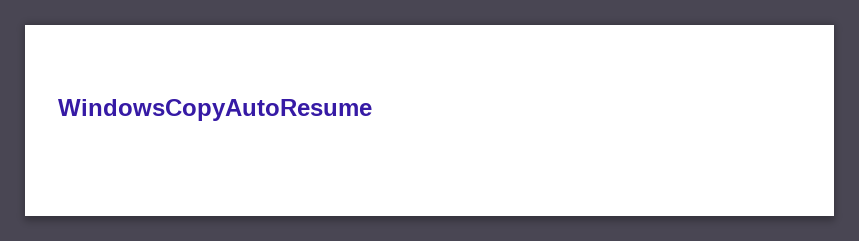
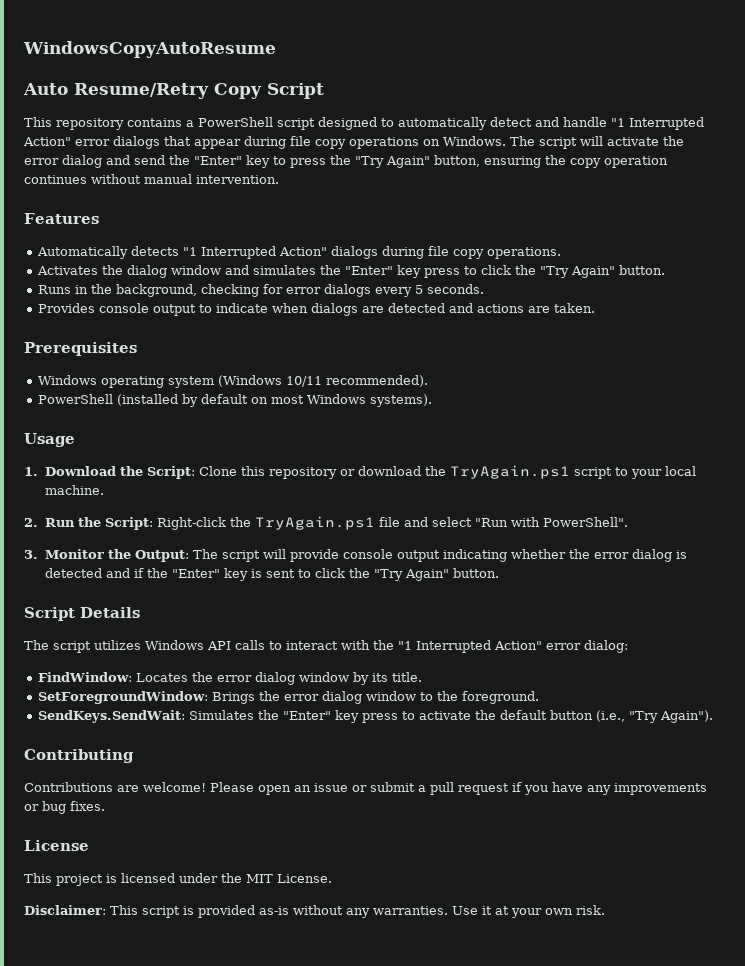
(372, 110) none -> [23,83,324,99] [24,117,704,130] [23,136,684,149] [24,155,668,168] [24,174,279,184] [24,213,99,224] [37,246,562,259] [37,265,666,278] [38,284,485,297] [38,303,596,316] [24,342,137,356] [38,375,429,388] [38,394,433,407] [24,433,75,447] [24,465,696,479] [44,485,104,495] [24,516,628,530] [24,549,687,562] [44,568,499,581] [24,607,140,621] [24,640,628,653] [38,672,423,685] [38,691,540,704] [38,710,714,723] [24,749,134,763] [24,782,707,795] [24,801,105,814] [24,840,89,851] [24,873,332,886] [24,905,605,918] // Auto Resume/Retry Copy Script // This repository contains a PowerShell script designed to automatically detect and handle "1 Interrupted Action" error dialogs that appear during file copy operations on Windows. The script will activate the error dialog and send the "Enter" key to press the "Try Again" button, ensuring the copy operation continues without manual intervention. // Features // Automatically detects "1 Interrupted Action" dialogs during file copy operations. // Activates the dialog window and simulates the "Enter" key press to click the "Try Again" button. // Runs in the background, checking for error dialogs every 5 seconds. // Provides console output to indicate when dialogs are detected and actions are taken. // Prerequisites // Windows operating system (Windows 10/11 recommended). // PowerShell (installed by default on most Windows systems). // Usage // 1. Download the Script: Clone this repository or download the TryAgain.ps1 script to your local machine. // 2. Run the Script: Right-click the TryAgain.ps1 file and select "Run with PowerShell". // 3. Monitor the Output: The script will provide console output indicating whether the error dialog is detected and if the "Enter" key is sent to click the "Try Again" button. // Script Details // The script utilizes Windows API calls to interact with the "1 Interrupted Action" error dialog: // FindWindow: Locates the error dialog window by its title. // SetForegroundWindow: Brings the error dialog window to the foreground. // SendKeys.SendWait: Simulates the "Enter" key press to activate the default button (i.e., "Try Again"). // Contributing // Contributions are welcome! Please open an issue or submit a pull request if you have any improvements or bug fixes. // License // This project is licensed under the MIT License. // Disclaimer: This script is provided as-is without any warranties. Use it at your own risk.

